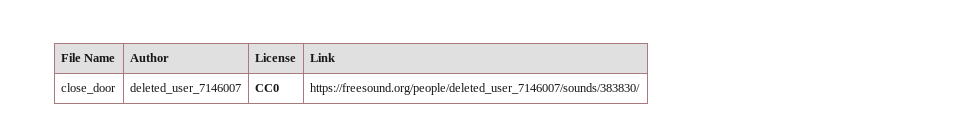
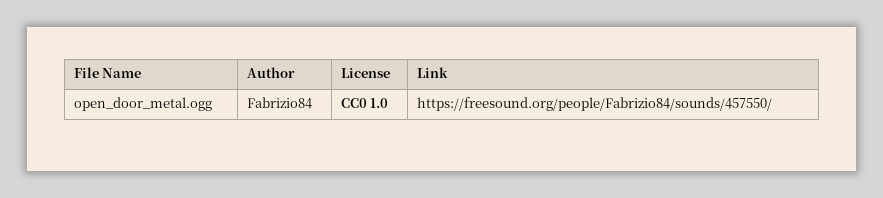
[60,83,116,94] [129,83,241,94] close_door | deleted_user_7146007 -> [73,97,212,111] [246,97,312,109] open_door_metal.ogg | Fabrizio84
[309,83,640,95] | https://freesound.org/people/deleted_user_7146007/sounds/383830/ -> [370,98,389,108] [416,97,772,111] 1.0 | https://freesound.org/people/Fabrizio84/sounds/457550/

